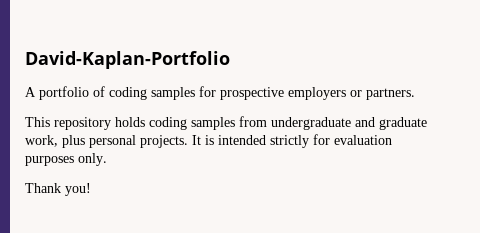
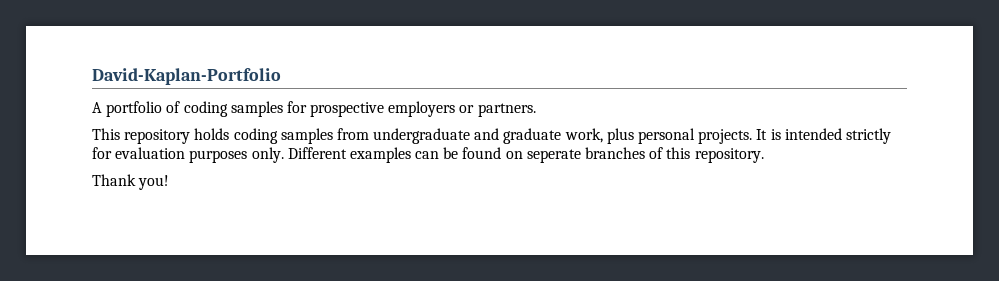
(107, 159) none -> [287,147,764,163] Different examples can be found on seperate branches of this repository.

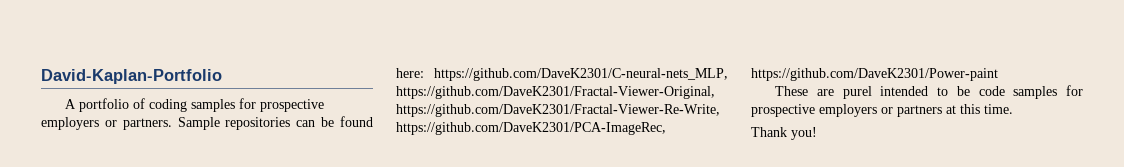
[92,128,891,144] [92,147,764,163] // This repository holds coding samples from undergraduate and graduate work, plus personal projects. It is intended strictly for evaluation purposes only. Different examples can be found on seperate branches of this repository. -> [177,116,373,130] [396,68,728,81] [396,86,715,99] [396,104,720,117] [396,122,666,135] [751,68,998,81] [775,85,1083,99] [751,104,1013,117] Sample repositories can be found here: https://github.com/DaveK2301/C-neural-nets_MLP, https://github.com/DaveK2301/Fractal-Viewer-Original, https://github.com/DaveK2301/Fractal-Viewer-Re-Write, https://github.com/DaveK2301/PCA-ImageRec, https://github.com/DaveK2301/Power-paint // These are purel intended to be code samples for prospective employers or partners at this time.

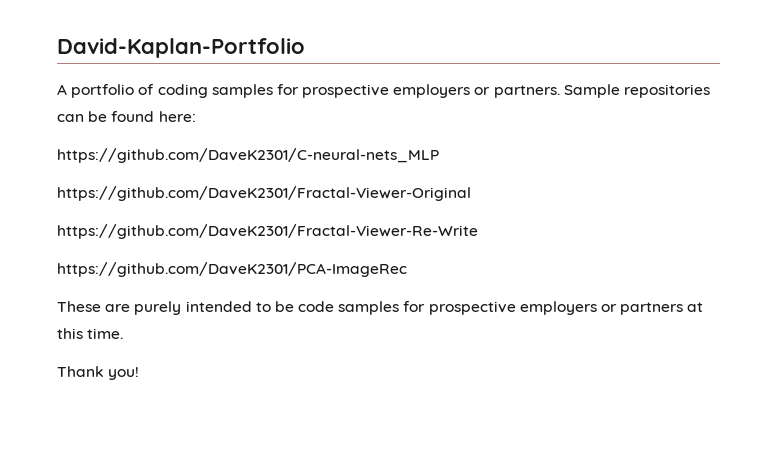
[434,68,728,81] [396,86,715,99] [396,104,720,117] [396,122,666,135] [751,68,998,81] https://github.com/DaveK2301/C-neural-nets_MLP, https://github.com/DaveK2301/Fractal-Viewer-Original, https://github.com/DaveK2301/Fractal-Viewer-Re-Write, https://github.com/DaveK2301/PCA-ImageRec, https://github.com/DaveK2301/Power-paint -> [57,148,439,163] [57,186,471,201] [57,224,478,239] [57,262,407,277] // https://github.com/DaveK2301/C-neural-nets_MLP // https://github.com/DaveK2301/Fractal-Viewer-Original // https://github.com/DaveK2301/Fractal-Viewer-Re-Write // https://github.com/DaveK2301/PCA-ImageRec
[842,86,872,99] purel -> [134,301,182,315] purely

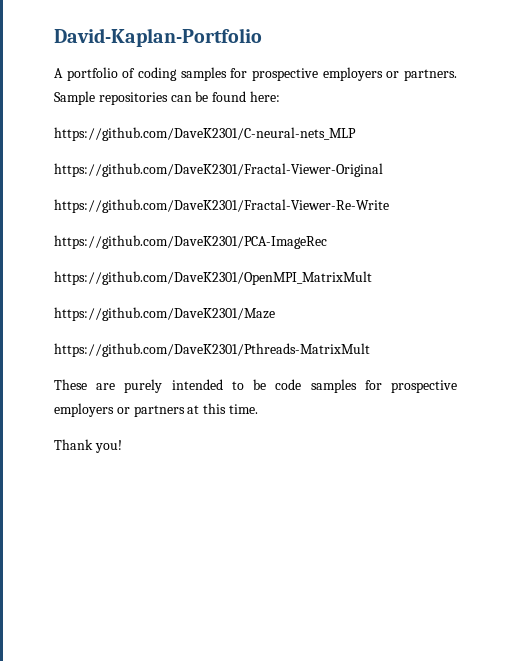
(407, 269) none -> [54,271,372,285] [54,307,275,321] [54,343,370,357] // https://github.com/DaveK2301/OpenMPI_MatrixMult // https://github.com/DaveK2301/Maze // https://github.com/DaveK2301/Pthreads-MatrixMult

